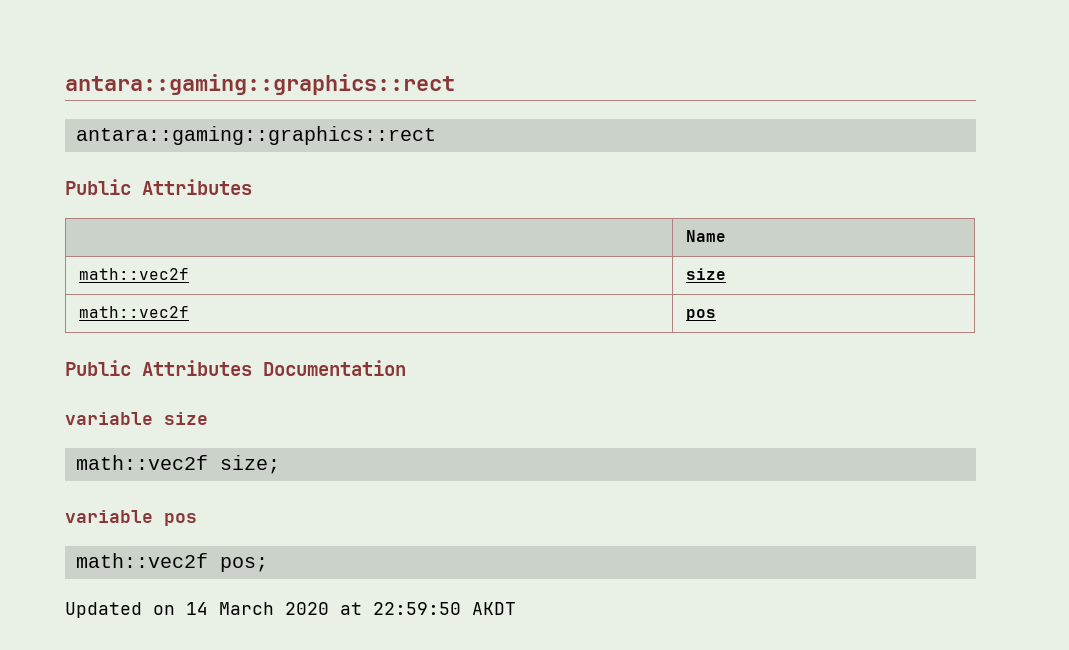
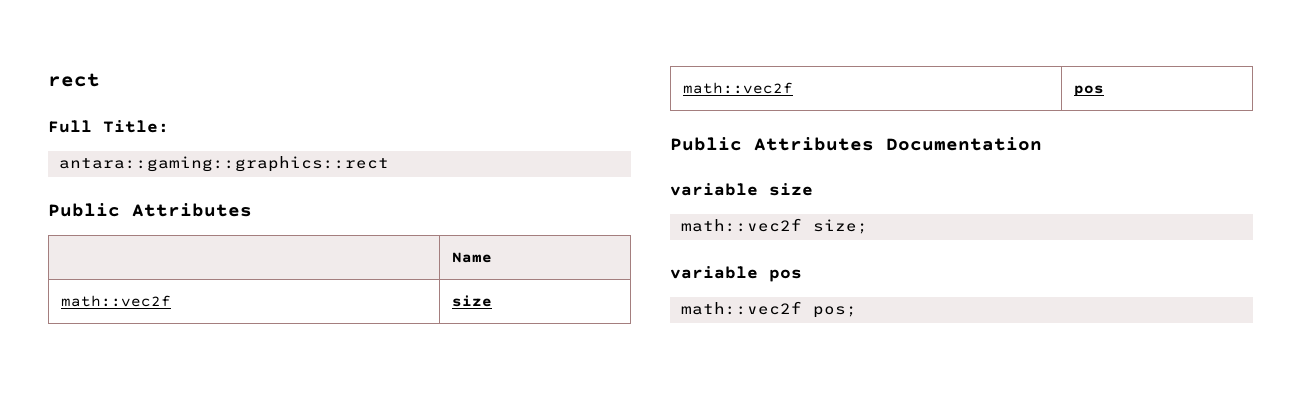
[65,74,455,95] antara::gaming::graphics::rect -> [48,73,100,87] [48,120,169,133] rect // Full Title:
[65,602,516,618] // Updated on 14 March 2020 at 22:59:50 AKDT -> (857, 312) none

